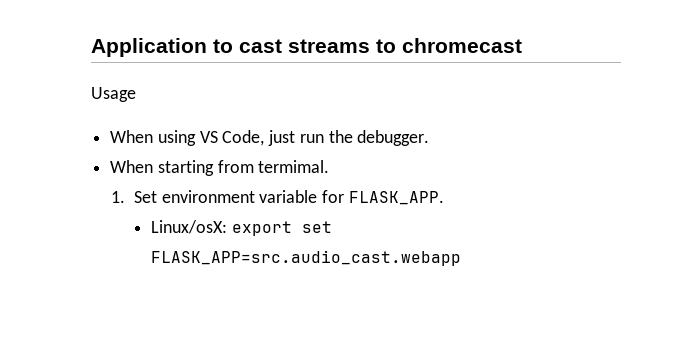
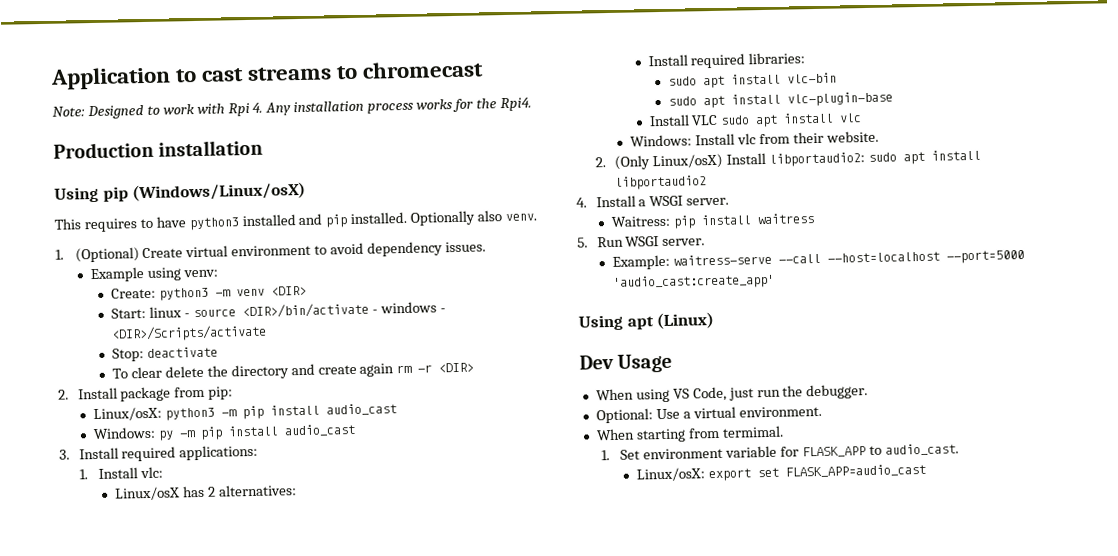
(522, 45) none -> [52,97,532,120] [53,139,264,159] [54,181,307,203] [54,210,538,233] [55,241,486,263] [90,267,219,283] [111,285,307,301] [111,301,446,319] [111,324,268,342] [112,346,218,362] [112,362,475,380] [58,386,234,402] [93,403,398,422] [93,423,357,441] [59,444,259,462] [78,466,163,480] [114,484,297,501] [647,52,806,69] [668,72,838,89] [668,91,894,109] [648,112,863,128] [630,130,879,147] [594,149,981,170] [615,175,708,190] [576,195,730,208] [611,213,815,229] [577,236,706,248] [612,249,1025,270] [612,273,776,290] [578,311,715,331] [579,354,614,370] Note: Designed to work with Rpi 4. Any installation process works for the Rpi4. // Production installation // Using pip (Windows/Linux/osX) // This requires to have python3 installed and pip installed. Optionally also venv. // 1. (Optional) Create virtual environment to avoid dependency issues. // Example using venv: // Create: python3 -m venv <DIR> // Start: linux - source <DIR>/bin/activate - windows - <DIR>/Scripts/activate // Stop: deactivate // To clear delete the directory and create again rm -r <DIR> // 2. Install package from pip: // Linux/osX: python3 -m pip install audio_cast // Windows: py -m pip install audio_cast // 3. Install required applications: // 1. Install vlc: // Linux/osX has 2 alternatives: // Install required libraries: // sudo apt install vlc-bin // sudo apt install vlc-plugin-base // Install VLC sudo apt install vlc // Windows: Install vlc from their website. // 2. (Only Linux/osX) Install libportaudio2: sudo apt install libportaudio2 // 4. Install a WSGI server. // Waitress: pip install waitress // 5. Run WSGI server. // Example: waitress-serve --call --host=localhost --port=5000 'audio_cast:create_app' // Using apt (Linux) // Dev
(430, 138) none -> [595,405,822,424] // Optional: Use a virtual environment.
[348,191,444,205] FLASK_APP. -> [801,443,959,458] FLASK_APP to audio_cast.
[150,250,461,266] FLASK_APP=src.audio_cast.webapp -> [784,463,926,478] FLASK_APP=audio_cast

